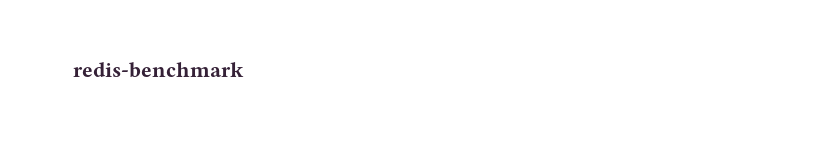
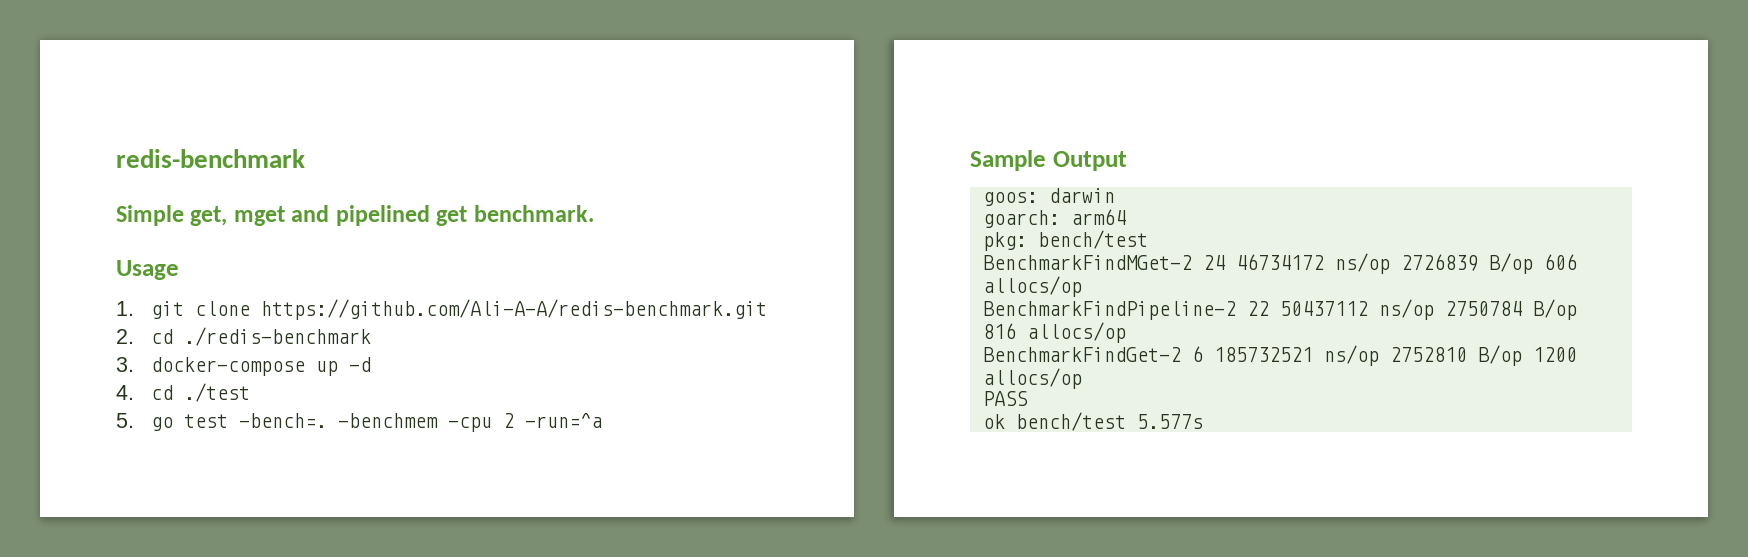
(244, 70) none -> [116,205,594,226] [116,260,179,280] [116,299,767,320] [116,327,371,346] [116,357,371,376] [116,383,250,402] [116,412,602,432] [970,150,1127,171] [982,188,1115,206] [982,209,1126,228] [982,230,1148,251] [982,253,1577,274] [982,276,1082,297] [982,299,1577,320] [982,322,1126,343] [982,345,1577,366] [982,368,1082,389] [982,391,1028,406] [982,412,1203,431] // Simple get, mget and pipelined get benchmark. // Usage // 1. git clone https://github.com/Ali-A-A/redis-benchmark.git // 2. cd ./redis-benchmark // 3. docker-compose up -d // 4. cd ./test // 5. go test -bench=. -benchmem -cpu 2 -run=^a // Sample Output // goos: darwin // goarch: arm64 // pkg: bench/test // BenchmarkFindMGet-2 24 46734172 ns/op 2726839 B/op 606 allocs/op // BenchmarkFindPipeline-2 22 50437112 ns/op 2750784 B/op 816 allocs/op // BenchmarkFindGet-2 6 185732521 ns/op 2752810 B/op 1200 allocs/op // PASS // ok bench/test 5.577s

